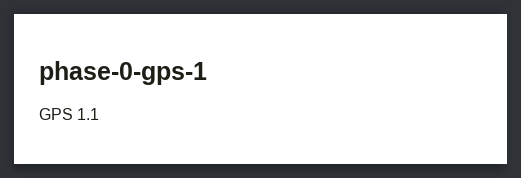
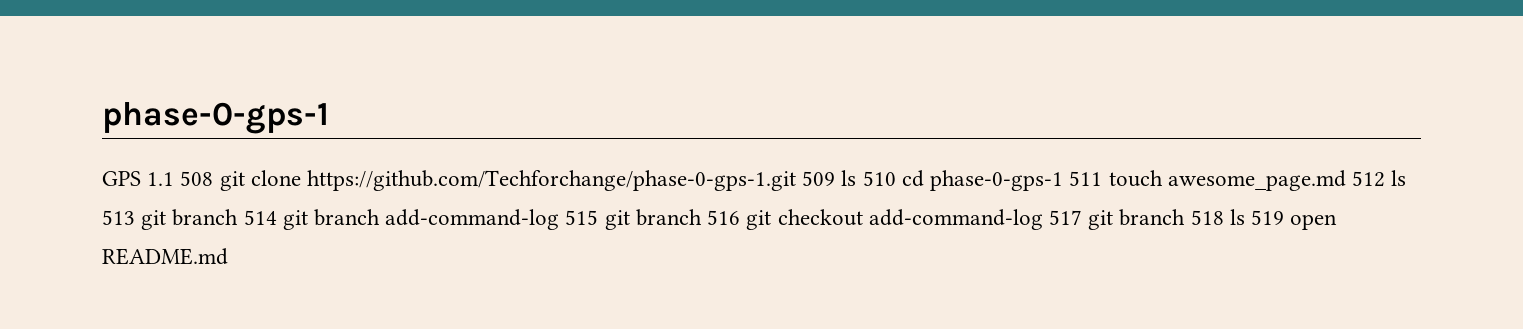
(100, 114) none -> [180,170,1407,191] [102,209,1338,230] [102,248,228,265] 508 git clone https://github.com/Techforchange/phase-0-gps-1.git 509 ls 510 cd phase-0-gps-1 511 touch awesome_page.md 512 ls 513 git branch 514 git branch add-command-log 515 git branch 516 git checkout add-command-log 517 git branch 518 ls 519 open README.md

